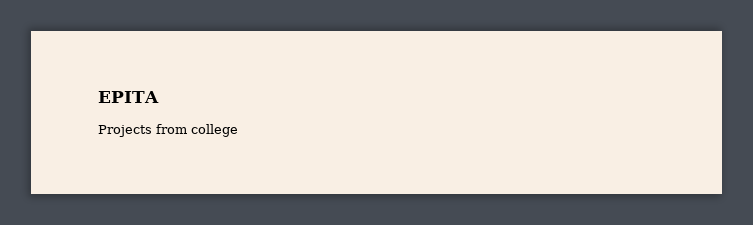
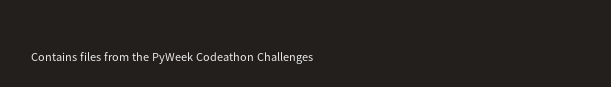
[98,91,159,103] [98,124,238,137] EPITA // Projects from college -> [31,52,313,64] Contains files from the PyWeek Codeathon Challenges

